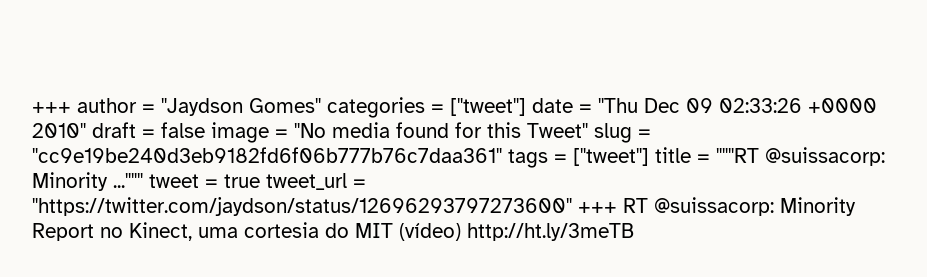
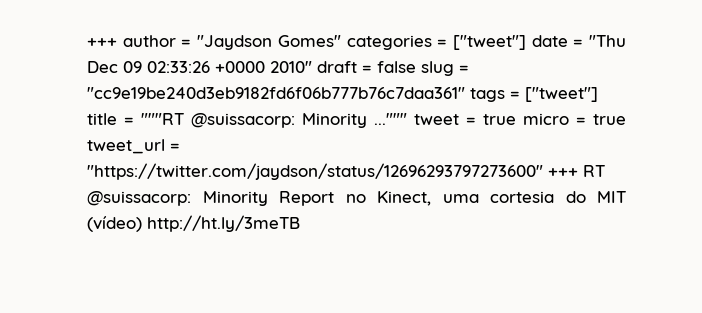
[211,122,588,143] image = "No media found for this Tweet" -> (416, 67) none
(260, 181) none -> [523,113,626,125] micro = true

